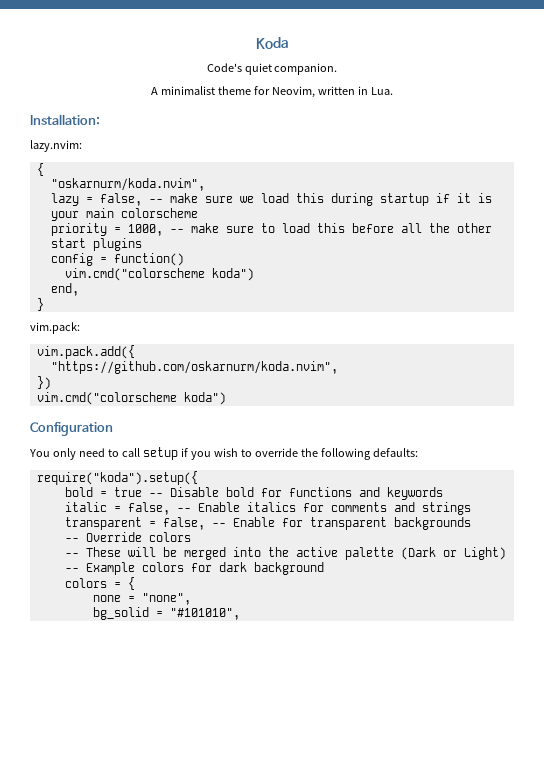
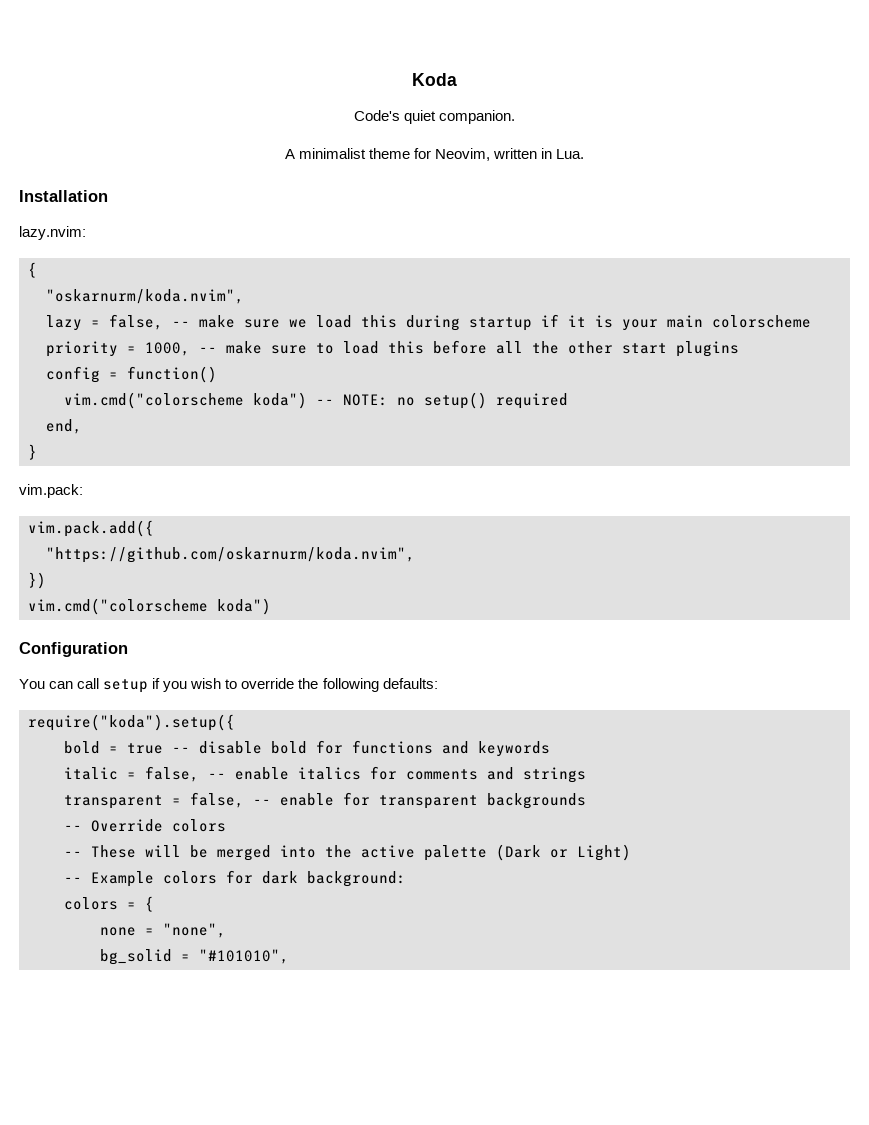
[30,114,100,125] Installation: -> [19,190,108,202] Installation
(254, 274) none -> [316,392,568,409] -- NOTE: no setup() required
[52,448,119,460] only need to -> [49,681,74,689] can
[169,487,219,497] Disable -> [199,741,262,754] disable
[197,502,240,512] Enable -> [235,767,289,780] enable
[232,517,275,527] Enable -> [280,793,334,806] enable
[253,562,324,575] background -> [307,871,406,887] background:

